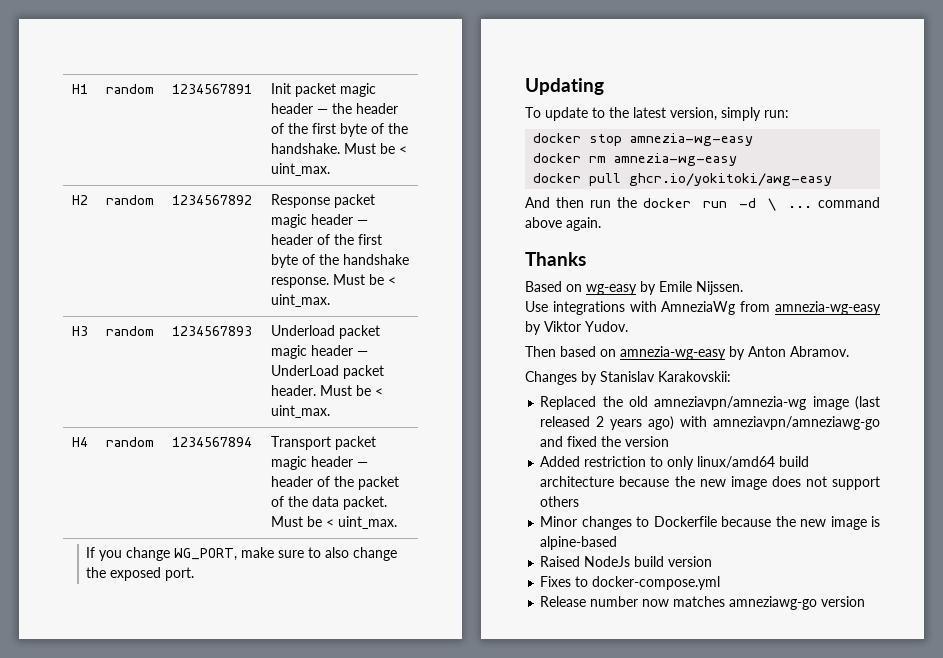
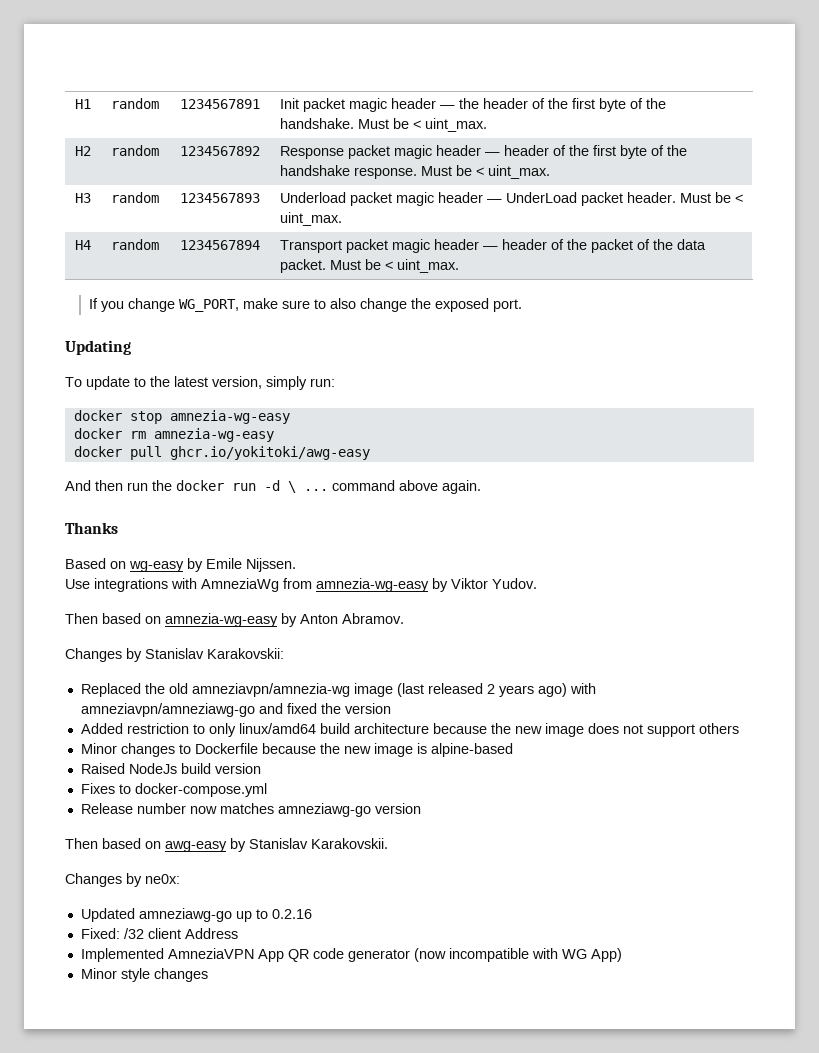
(866, 601) none -> [65,838,388,852] [65,873,180,887] [80,908,312,922] [80,928,238,939] [80,948,622,962] [80,968,208,982] // Then based on awg-easy by Stanislav Karakovskii. // Changes by ne0x: // Updated amneziawg-go up to 0.2.16 // Fixed: /32 client Address // Implemented AmneziaVPN App QR code generator (now incompatible with WG App) // Minor style changes

